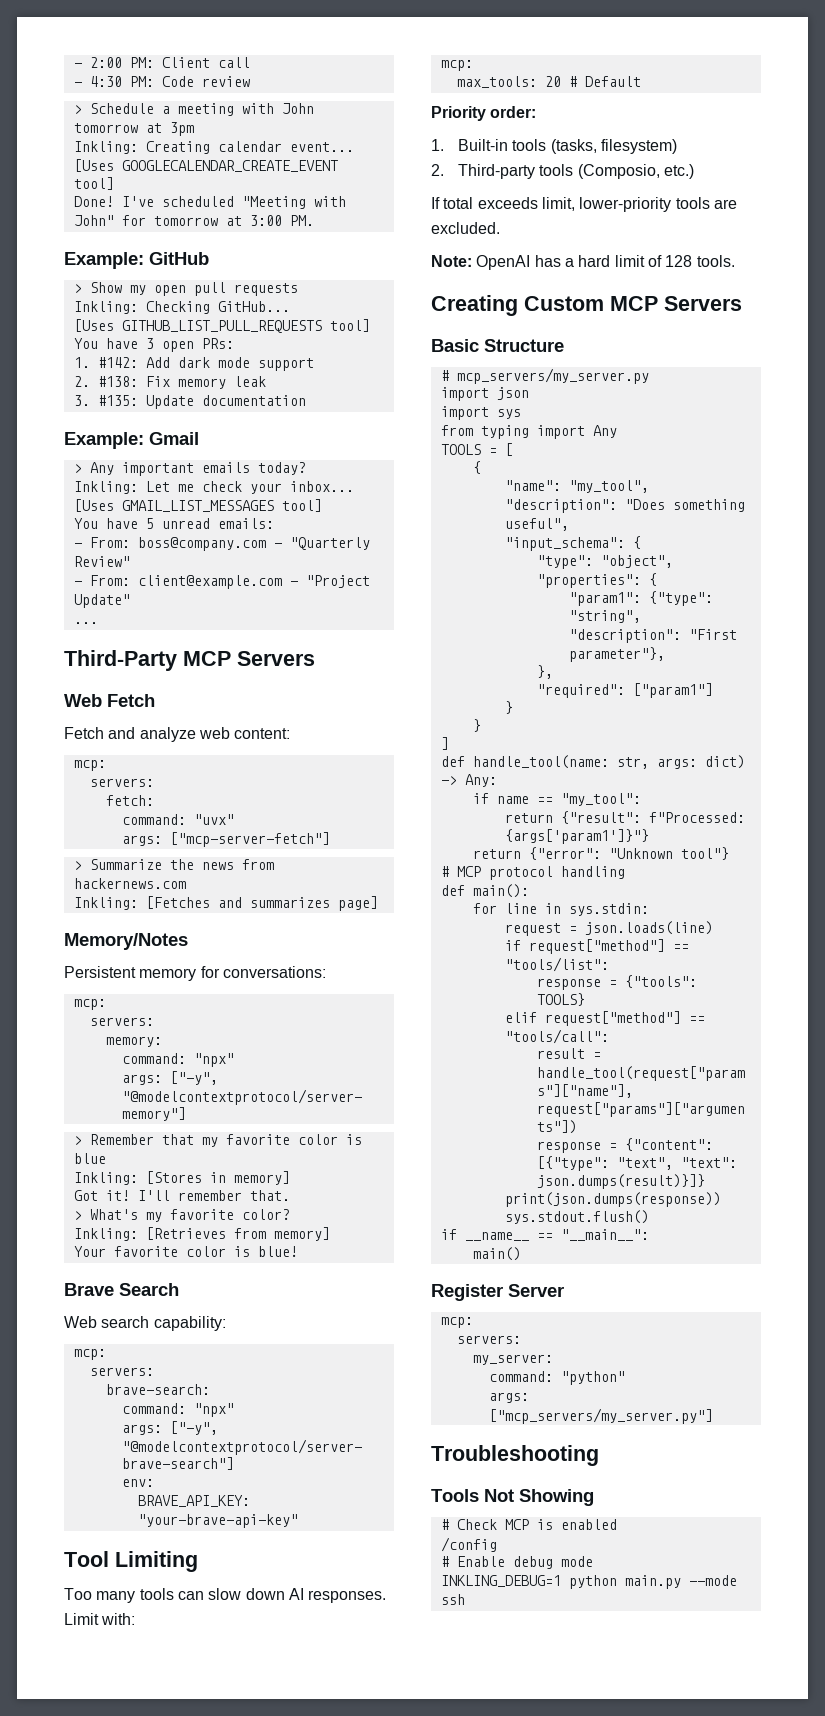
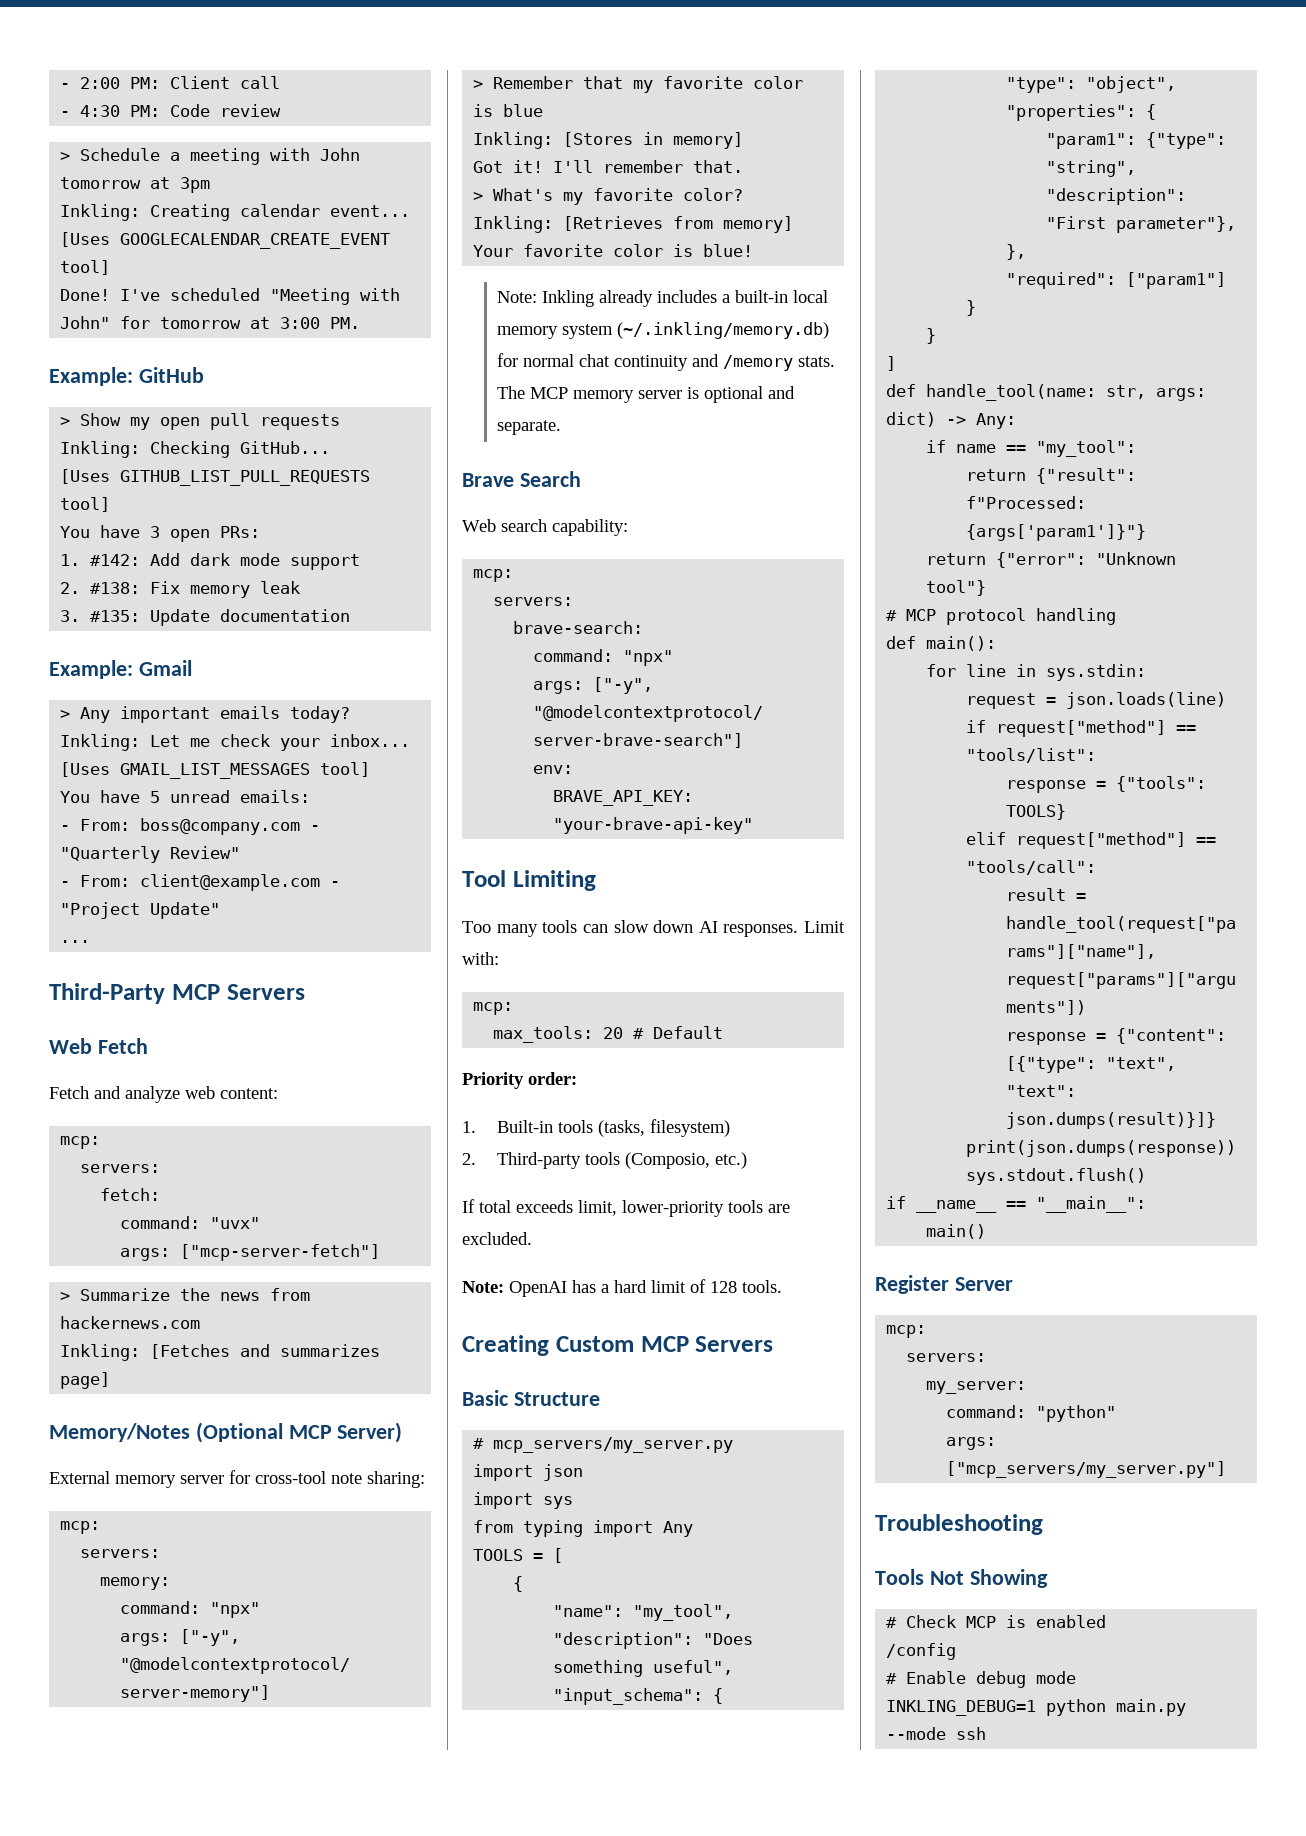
[64,966,326,981] // Persistent memory for conversations: -> [195,1422,403,1443] [49,1470,425,1488] (Optional MCP Server) // External memory server for cross-tool note sharing:
(298, 1251) none -> [496,290,828,307] [496,322,829,339] [496,353,835,371] [496,386,795,403] [496,420,561,435] // Note: Inkling already includes a built-in local memory system (~/.inkling/memory.db) for normal chat continuity and /memory stats. The MCP memory server is optional and separate.

